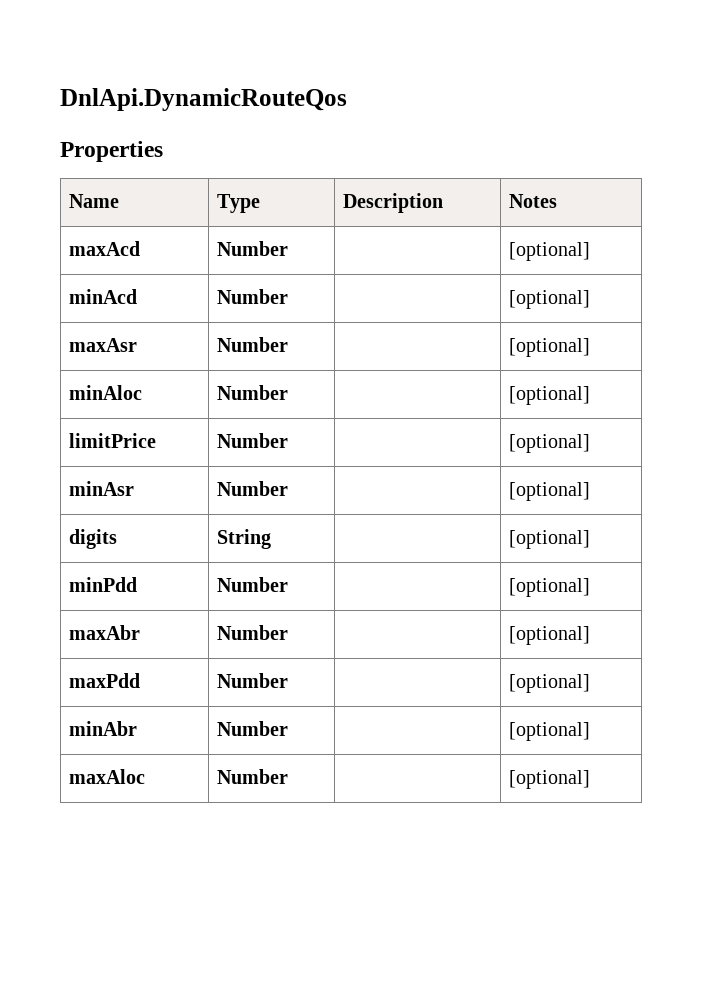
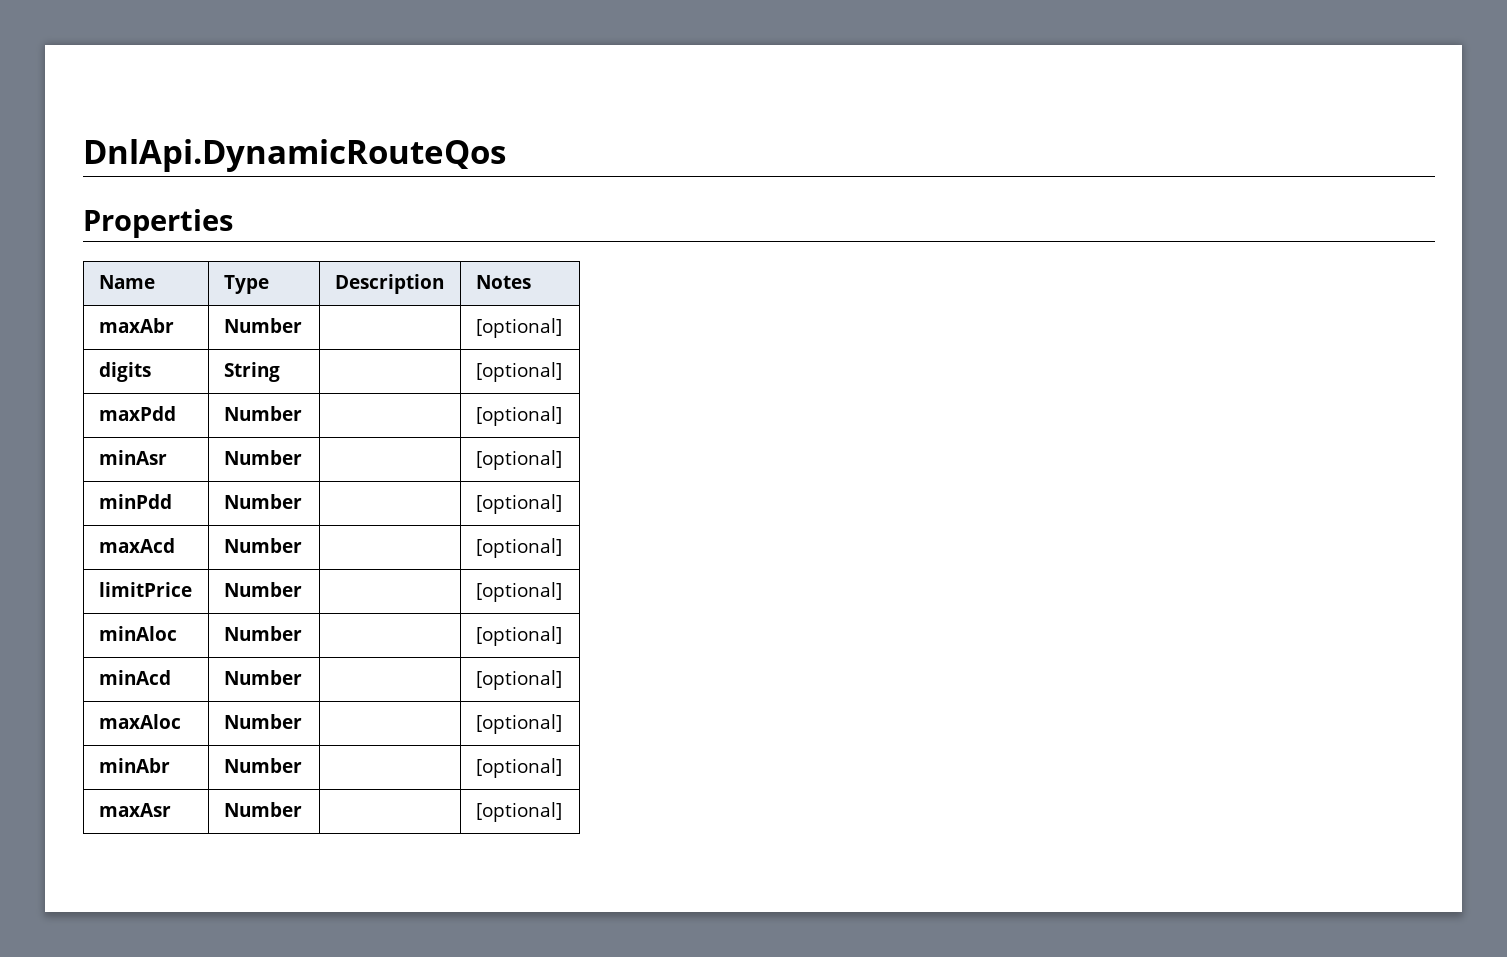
[69,241,141,256] [217,241,289,256] [509,242,591,261] [69,289,138,304] [217,289,289,304] [509,290,591,309] [69,338,138,352] [217,337,289,352] [509,338,591,357] [69,385,143,400] [217,385,289,400] [509,386,591,405] [69,433,157,448] [217,433,289,448] [509,434,591,453] [69,481,135,496] [217,481,289,496] [509,482,591,501] [69,529,118,549] [217,529,272,549] [509,530,591,549] [69,577,138,592] [217,577,289,592] [509,578,591,597] [69,625,141,640] [217,625,289,640] [509,626,591,645] [69,673,141,688] maxAcd | Number | | [optional] // minAcd | Number | | [optional] // maxAsr | Number | | [optional] // minAloc | Number | | [optional] // limitPrice | Number | | [optional] // minAsr | Number | | [optional] // digits | String | | [optional] // minPdd | Number | | [optional] // maxAbr | Number | | [optional] // maxPdd -> [98,318,174,333] [223,318,302,333] [475,318,562,338] [98,362,151,382] [223,362,280,382] [475,362,562,382] [98,406,176,421] [223,406,302,421] [475,406,562,426] [98,450,167,465] [223,450,302,465] [475,450,562,470] [98,494,172,509] [223,494,302,509] [475,494,562,514] [98,538,175,553] [223,538,302,553] [475,538,562,558] [98,582,192,597] [223,582,302,597] [475,582,562,602] [98,626,177,641] [223,626,302,641] [475,626,562,646] [98,670,171,685] [223,670,302,685] [475,670,562,690] [98,714,181,729] maxAbr | Number | | [optional] // digits | String | | [optional] // maxPdd | Number | | [optional] // minAsr | Number | | [optional] // minPdd | Number | | [optional] // maxAcd | Number | | [optional] // limitPrice | Number | | [optional] // minAloc | Number | | [optional] // minAcd | Number | | [optional] // maxAloc
[69,769,146,784] maxAloc -> [98,803,171,817] maxAsr

